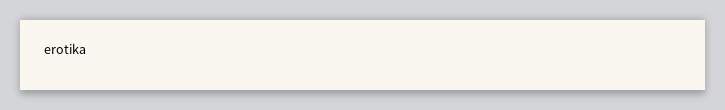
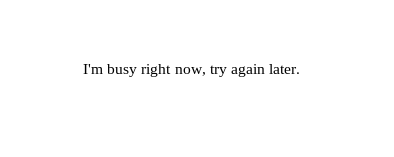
[44,43,86,54] erotika -> [83,64,301,77] I'm busy right now, try again later.

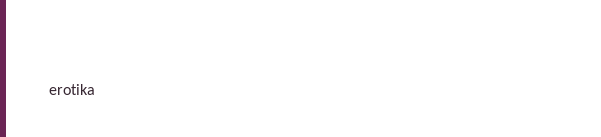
[83,64,301,77] I'm busy right now, try again later. -> [49,84,95,95] erotika

